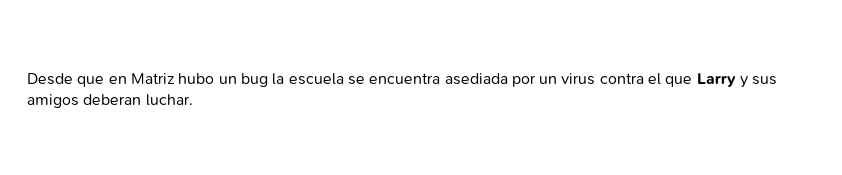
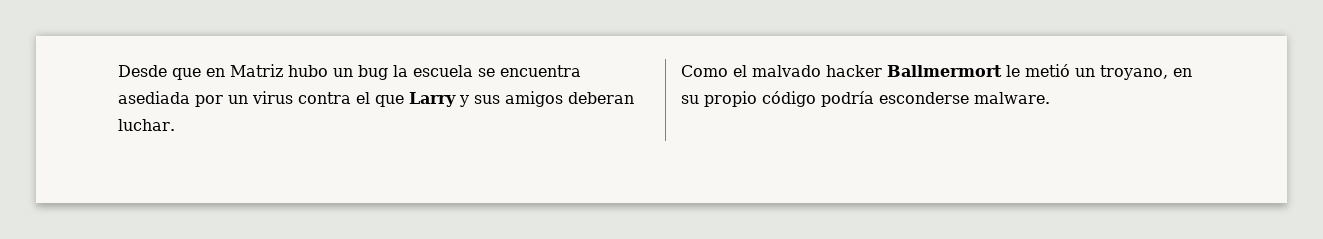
(193, 100) none -> [681,64,1192,80] [681,91,1050,107] // Como el malvado hacker Ballmermort le metió un troyano, en su propio código podría esconderse malware.

